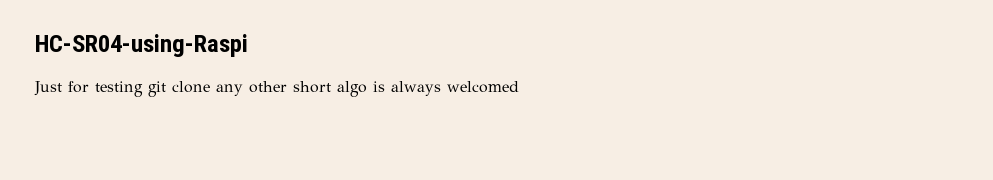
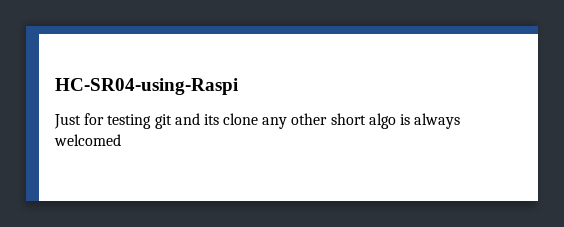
(166, 89) none -> [174,113,219,125] and its

